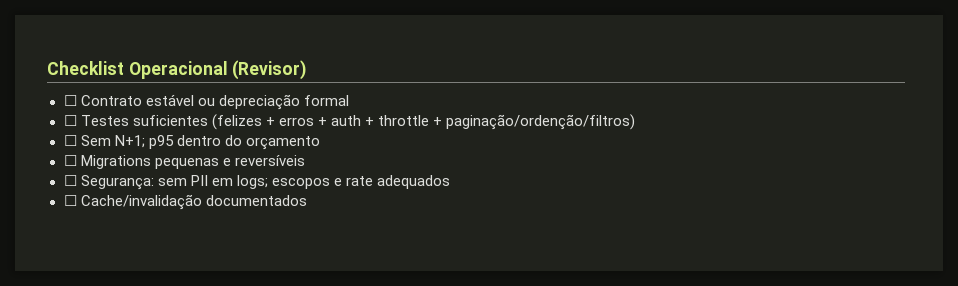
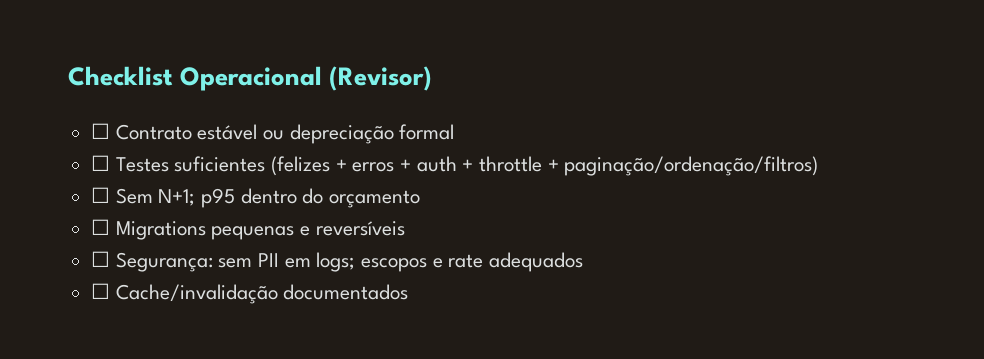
[446,114,636,130] paginação/ordenção/filtros) -> [564,156,819,176] paginação/ordenação/filtros)

